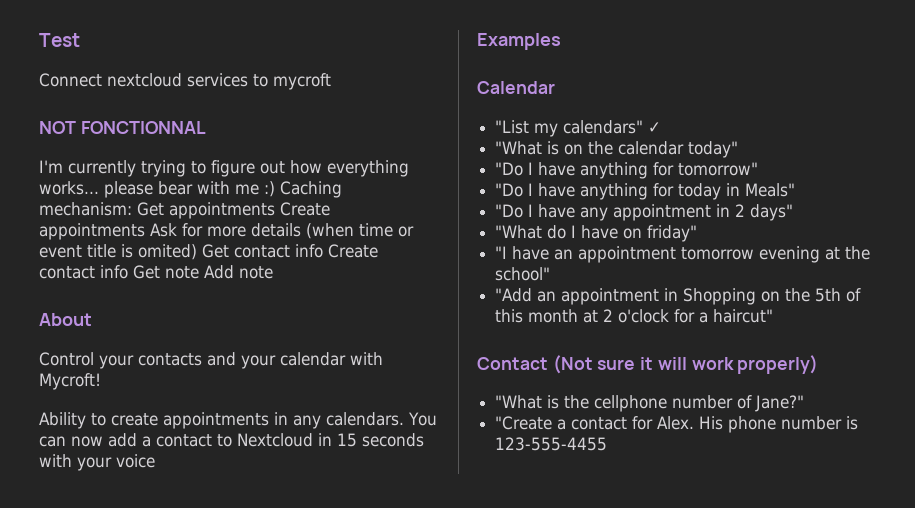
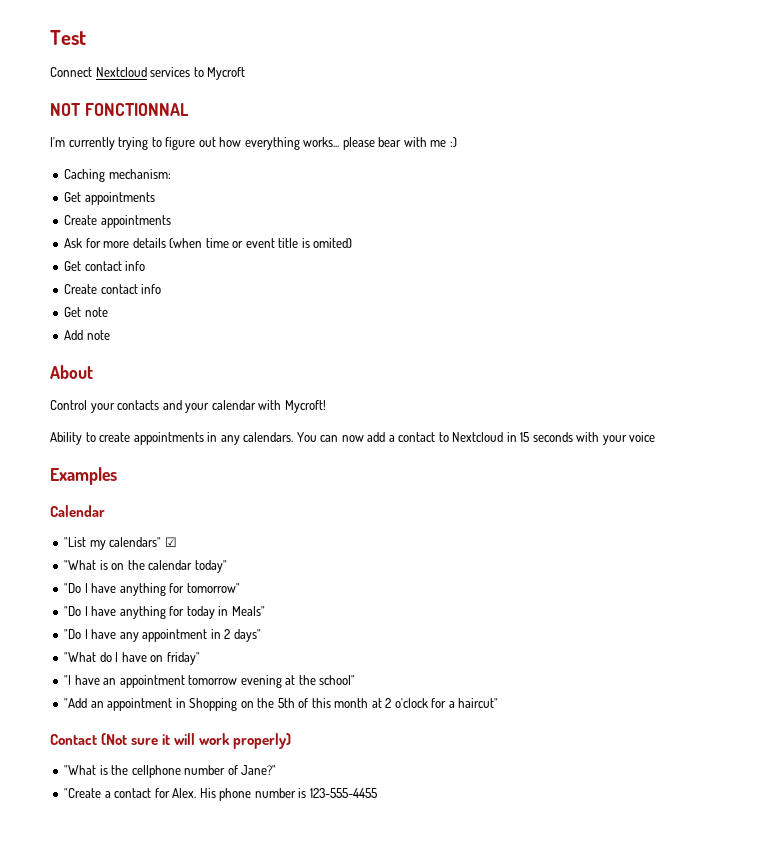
[107,73,182,87] nextcloud -> [95,67,147,77] Nextcloud
[273,73,331,90] mycroft -> [207,67,246,80] Mycroft
(275, 189) none -> (457, 142) //
(132, 209) none -> (171, 174) //
(275, 210) none -> (155, 198) //
(145, 231) none -> (171, 221) //
(197, 252) none -> (353, 243) //
(323, 251) none -> (146, 266) //
(128, 272) none -> (162, 289) //
(199, 272) none -> (108, 312) //
[648,122,662,133] ✓ -> [164,537,177,547] ☑

